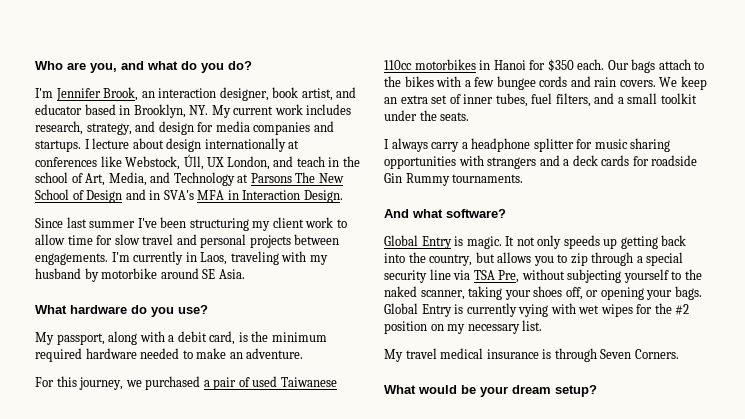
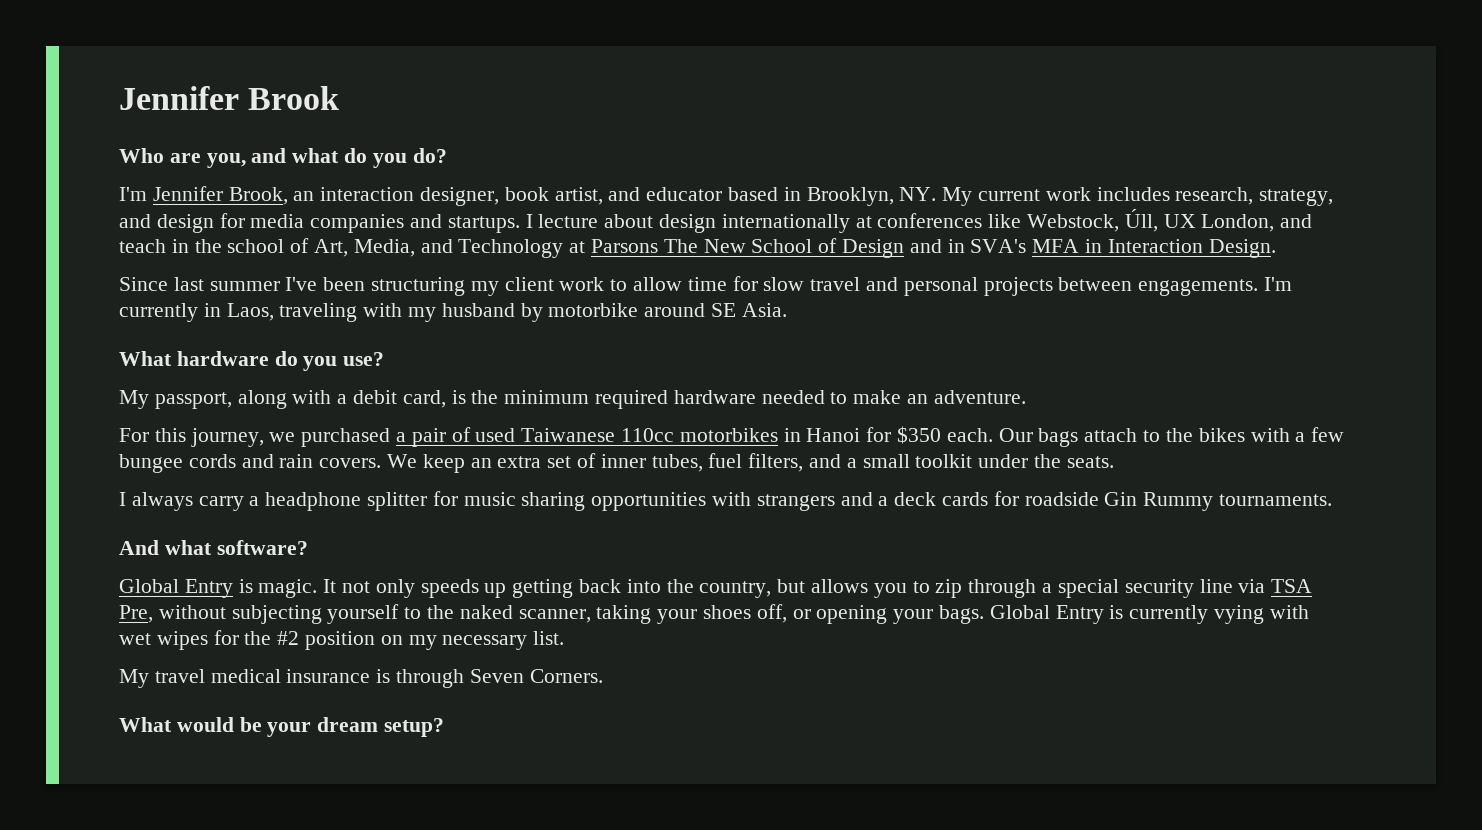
(35, 65) none -> [119,86,340,110] Jennifer Brook //

